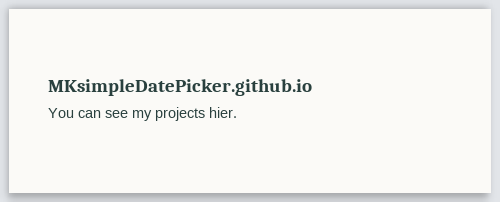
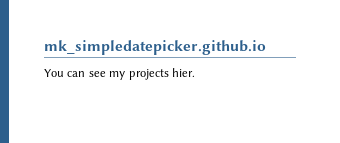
[48,79,312,96] MKsimpleDatePicker.github.io -> [44,40,266,55] mk_simpledatepicker.github.io

